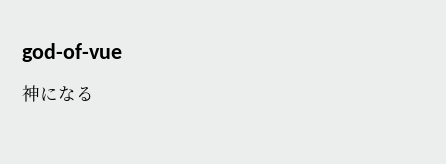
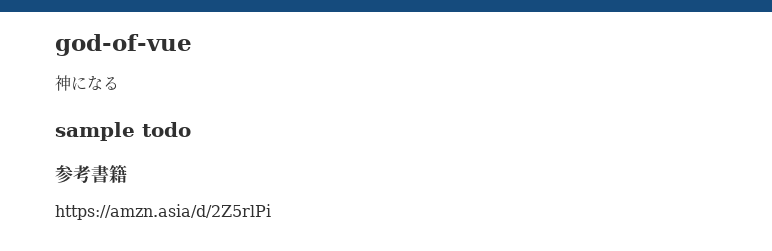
(94, 93) none -> [55,122,191,141] [55,165,127,183] [55,204,271,220] // sample todo // 参考書籍 // https://amzn.asia/d/2Z5rlPi

